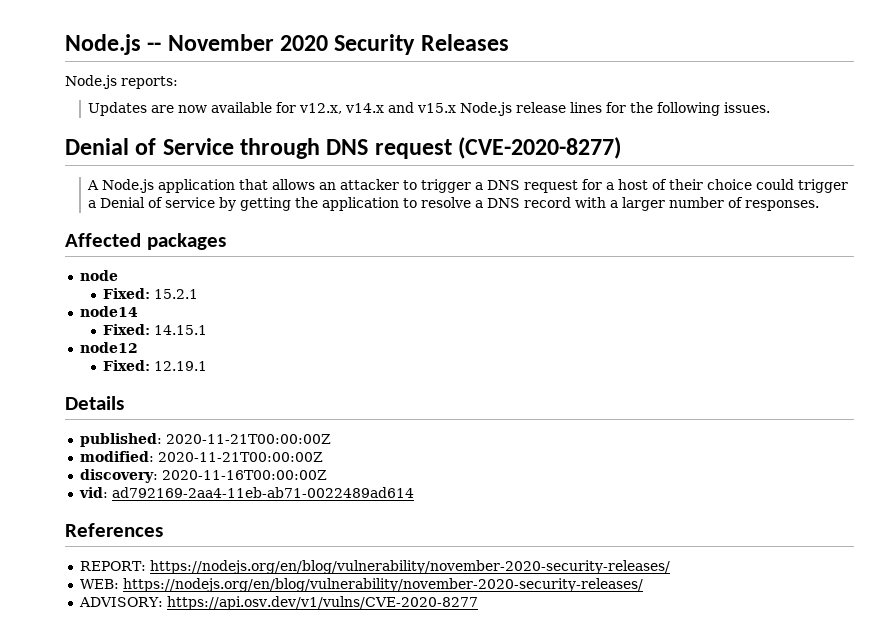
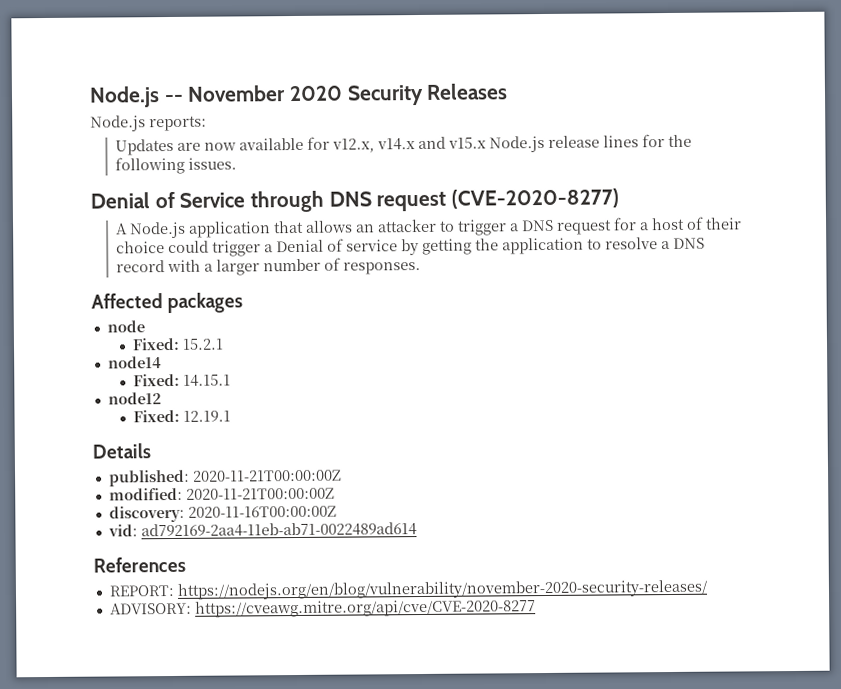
[79,578,643,592] // WEB: https://nodejs.org/en/blog/vulnerability/november-2020-security-releases/ -> (708, 589) none
[166,596,478,610] https://api.osv.dev/v1/vulns/CVE-2020-8277 -> [194,599,536,618] https://cveawg.mitre.org/api/cve/CVE-2020-8277

